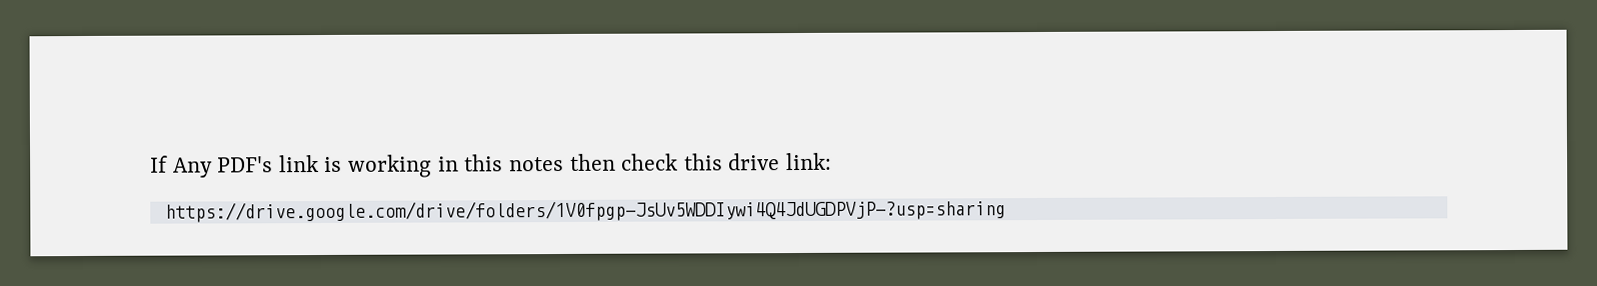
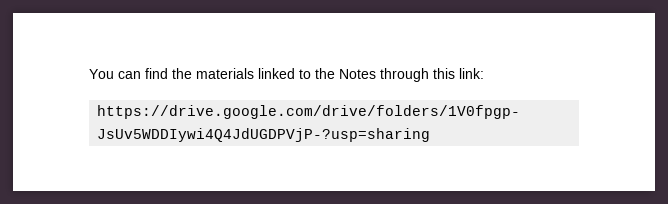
[150,153,781,178] If Any PDF's link is working in this notes then check this drive -> [89,68,455,82] You can find the materials linked to the Notes through this

